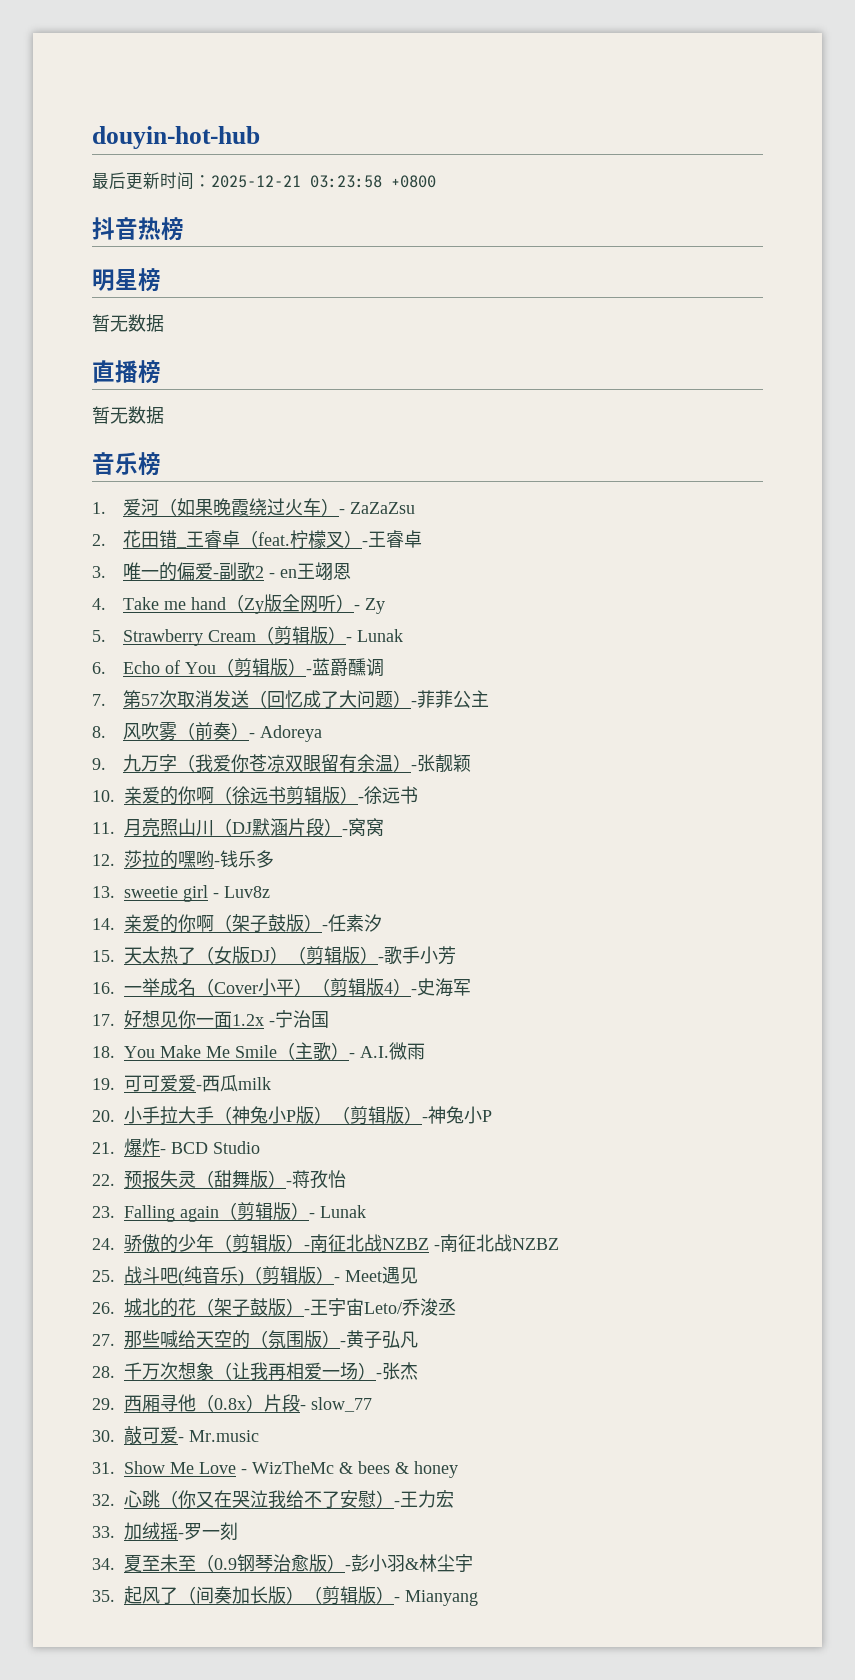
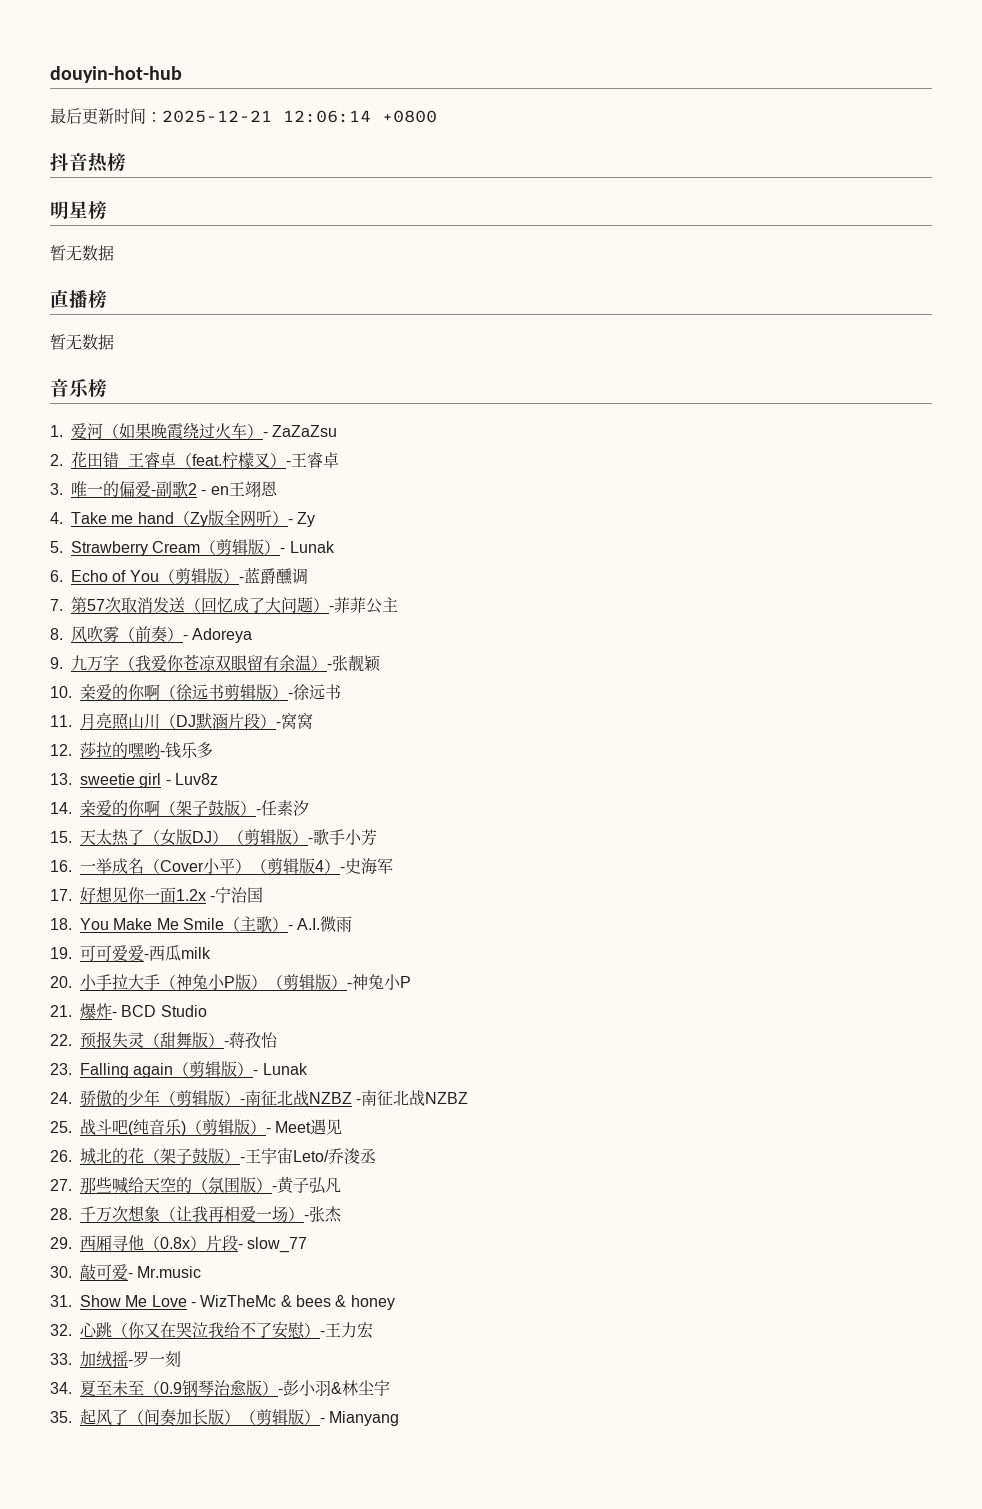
[310,175,382,188] 03:23:58 -> [283,110,371,123] 12:06:14

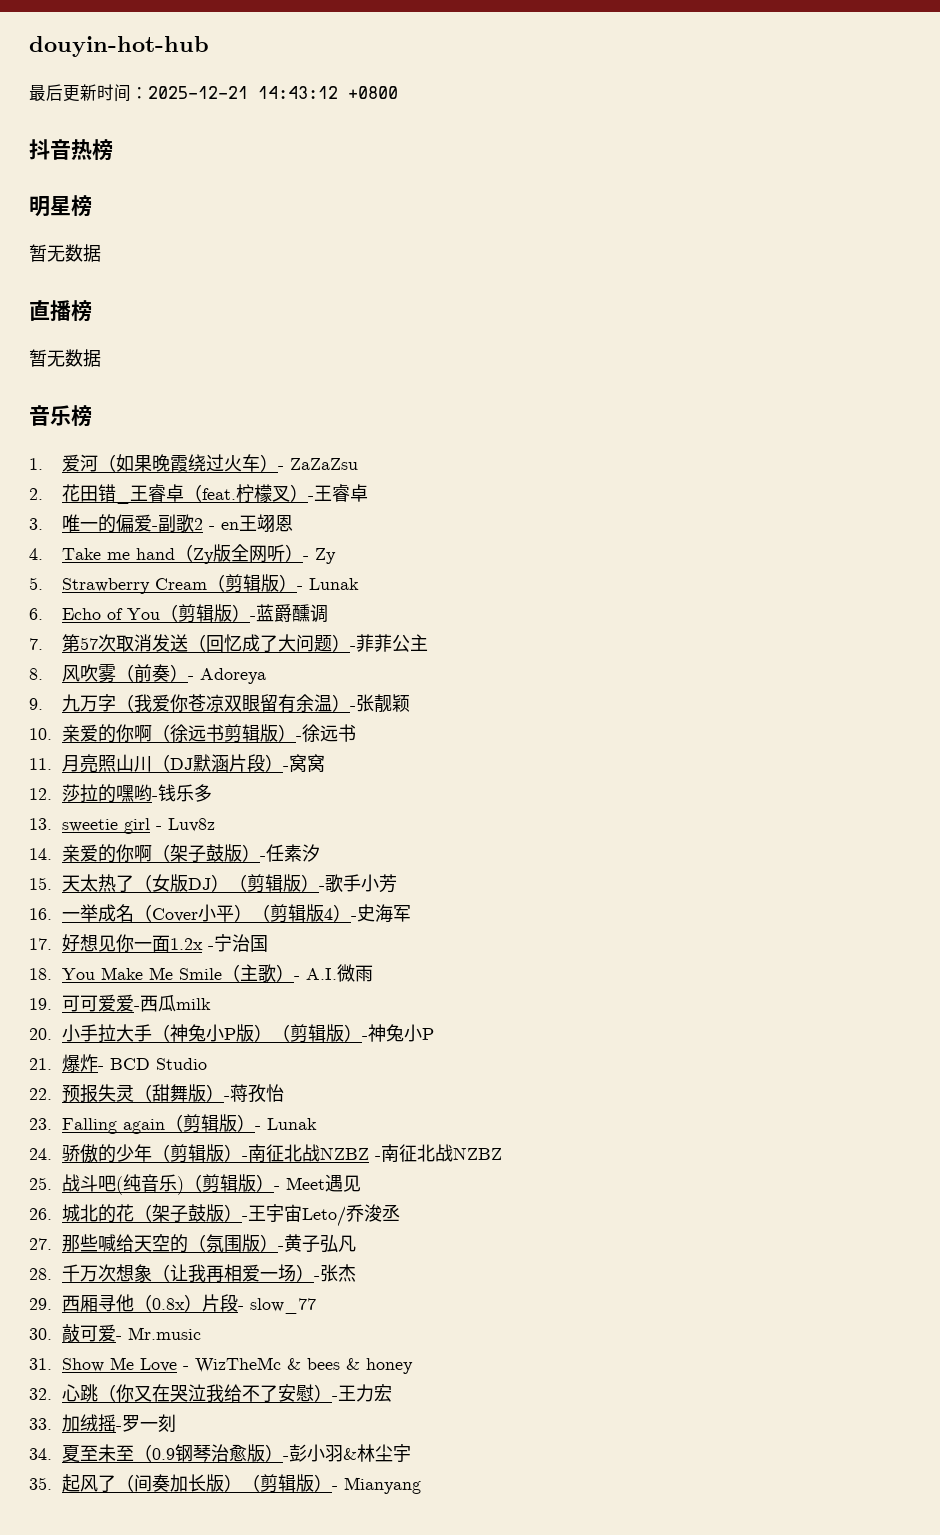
[283,110,371,123] 12:06:14 -> [258,86,338,99] 14:43:12

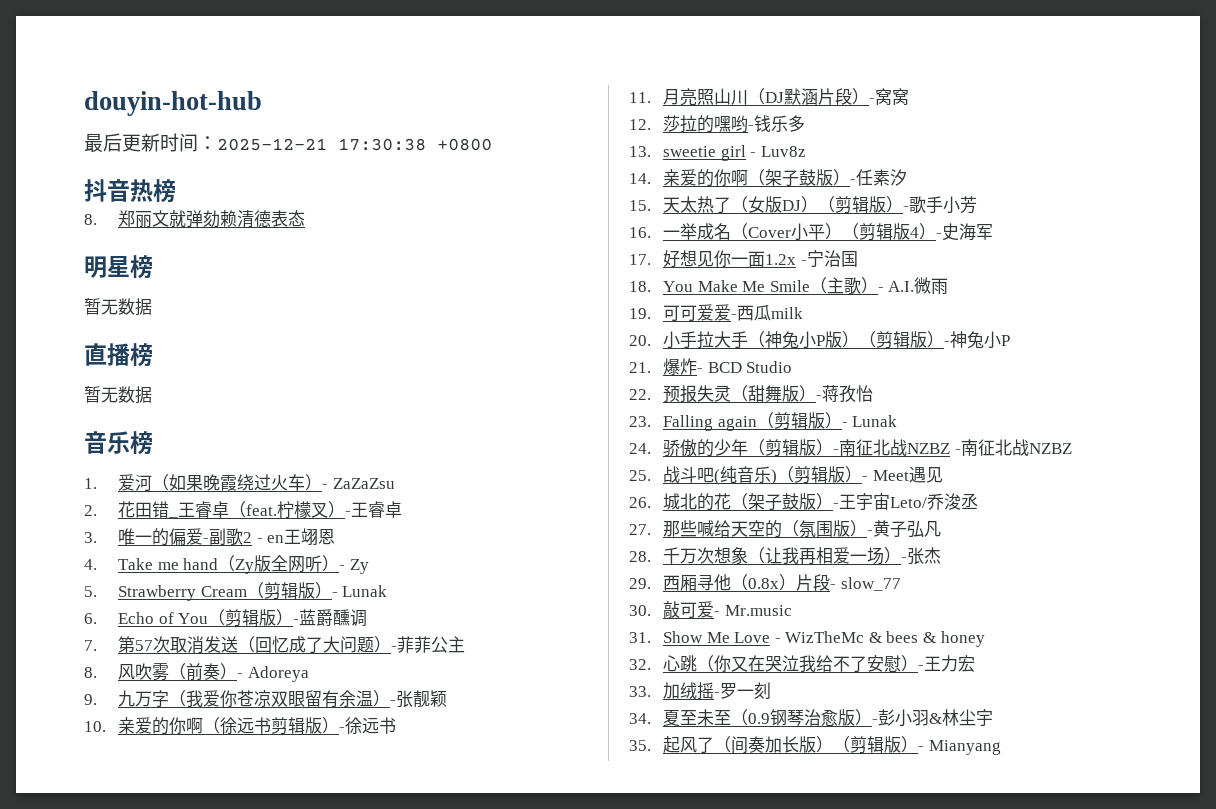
[258,86,338,99] 14:43:12 -> [338,138,426,151] 17:30:38
(113, 150) none -> [84,210,305,228] // 8.郑丽文就弹劾赖清德表态

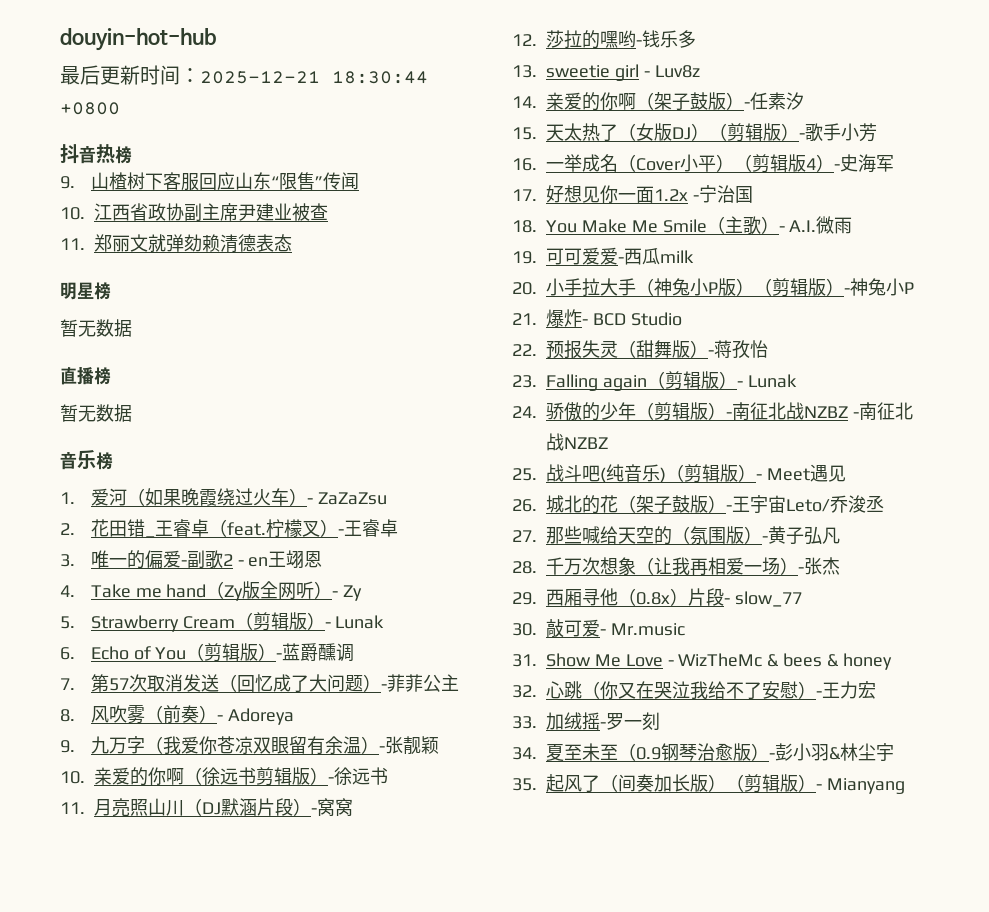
[338,138,426,151] 17:30:38 -> [332,71,428,84] 18:30:44
[84,214,97,225] 8. -> [60,172,359,191] [60,203,328,222] [60,238,85,250] 9.山楂树下客服回应山东“限售”传闻 // 10.江西省政协副主席尹建业被查 // 11.

